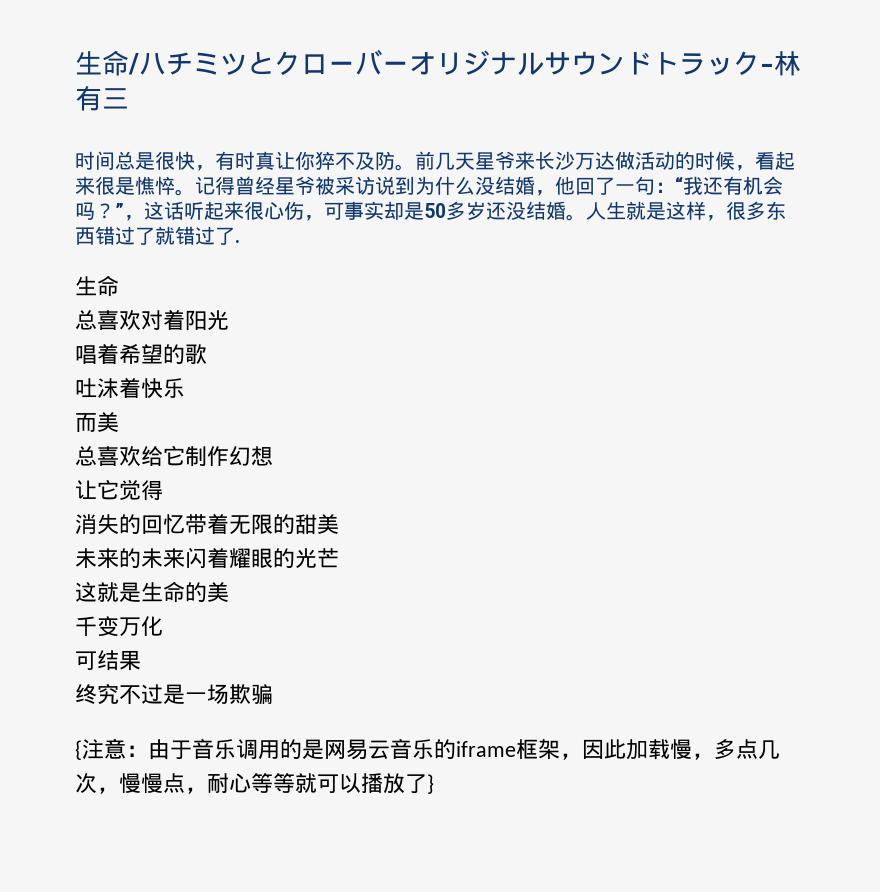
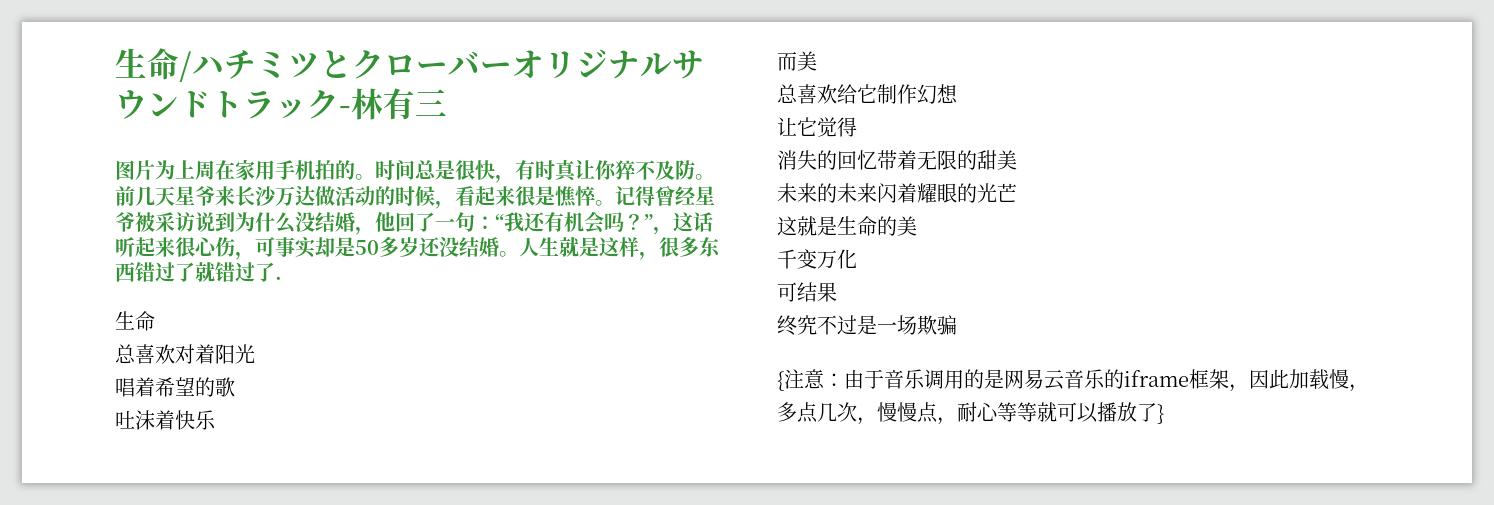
(129, 98) none -> [115,159,375,180] 图片为上周在家用手机拍的。

